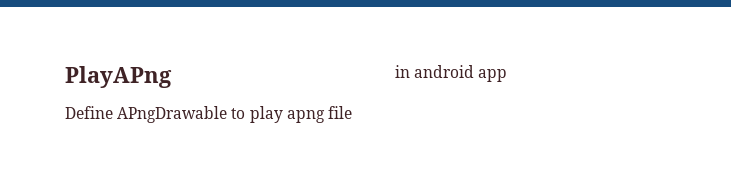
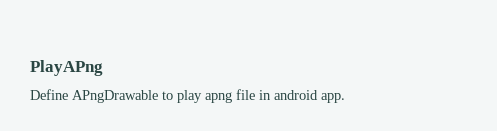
[478,69,508,82] app -> [321,93,345,103] app.

